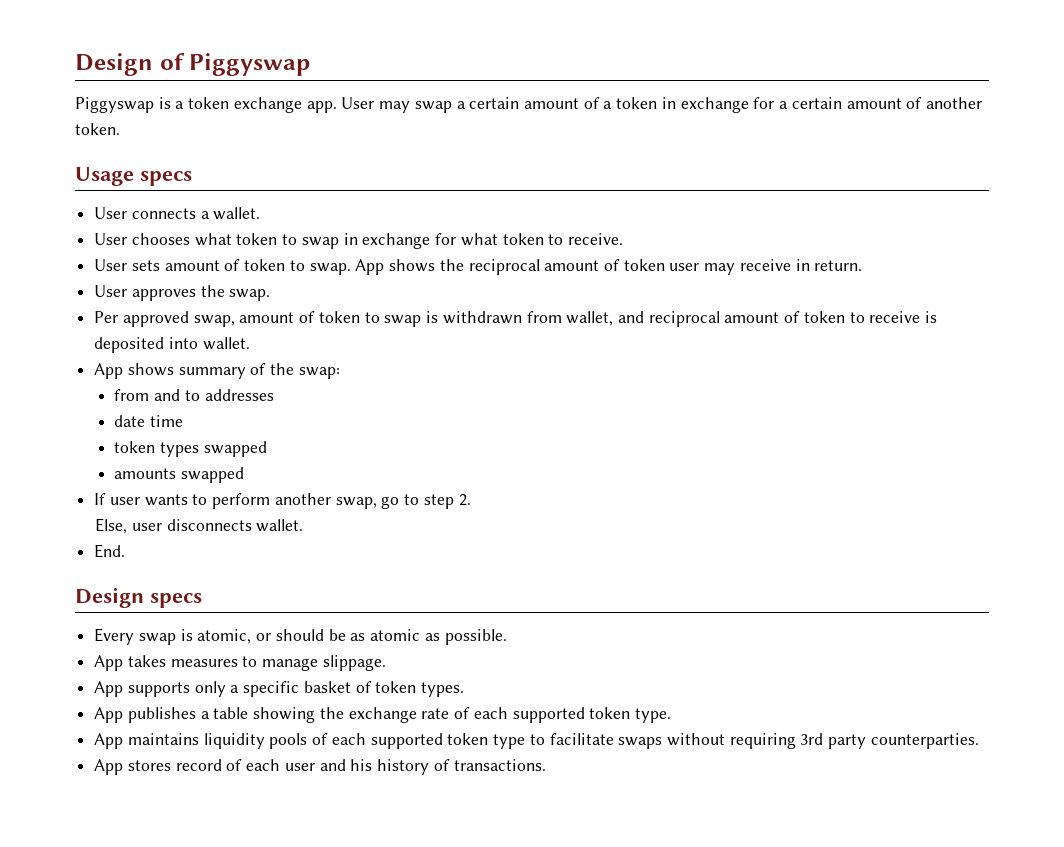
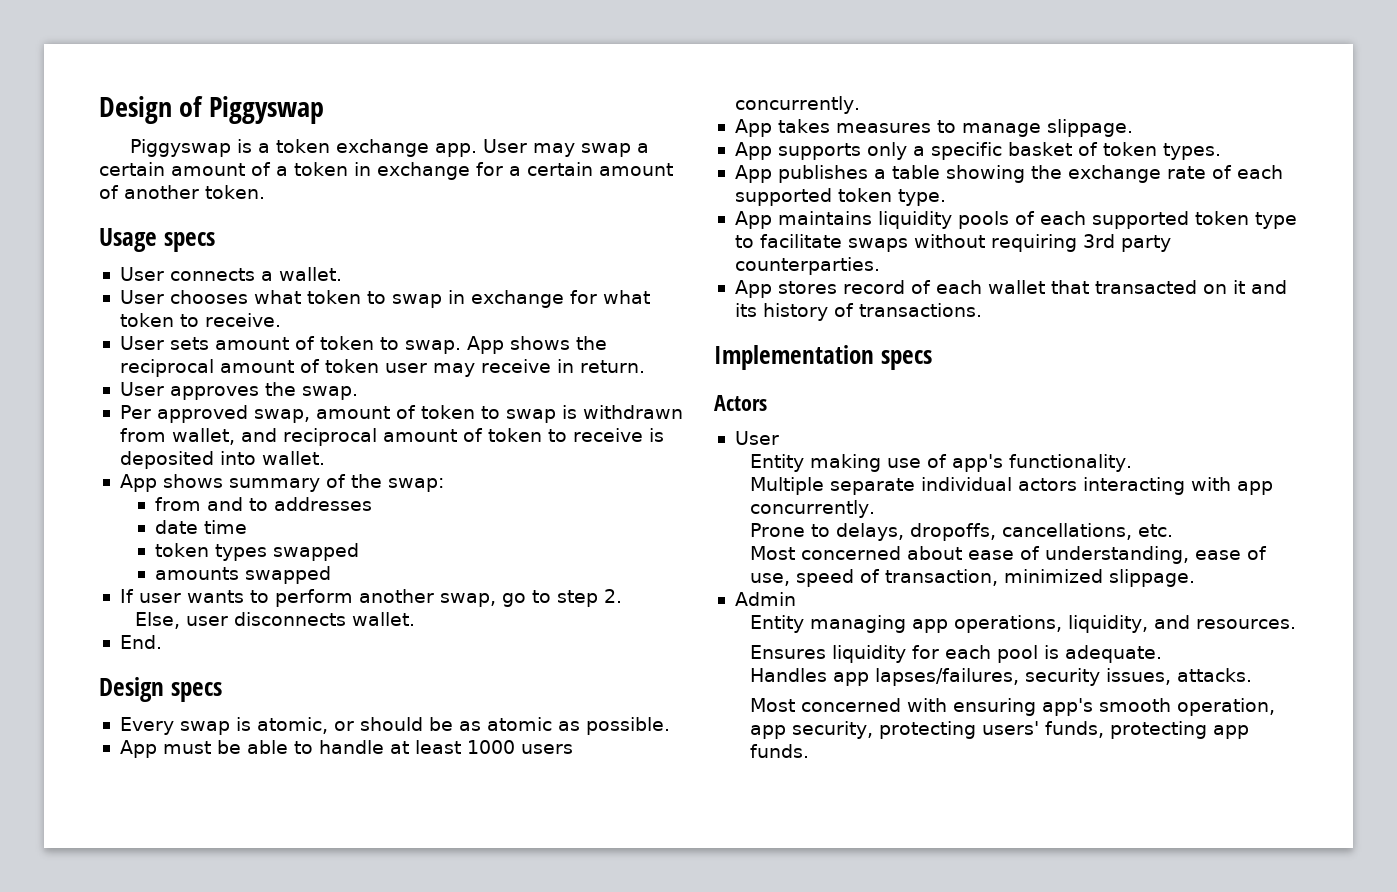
(507, 637) none -> [119,740,573,758] [734,96,860,114] // App must be able to handle at least 1000 users concurrently.
[284,759,546,775] user and his history of transactions. -> [987,280,1287,294] [734,303,982,321] [714,345,932,370] [714,395,767,411] [734,431,779,445] [749,454,1132,472] [749,477,1273,495] [749,500,875,518] [749,523,1173,541] [749,546,1267,564] [749,569,1195,587] [734,592,796,606] [749,615,1296,633] [749,645,1162,663] [749,668,1252,686] [749,698,1275,716] [749,721,1249,739] [749,744,809,758] wallet that transacted on it and its history of transactions. // Implementation specs // Actors // User // Entity making use of app's functionality. // Multiple separate individual actors interacting with app concurrently. // Prone to delays, dropoffs, cancellations, etc. // Most concerned about ease of understanding, ease of use, speed of transaction, minimized slippage. // Admin // Entity managing app operations, liquidity, and resources. // Ensures liquidity for each pool is adequate. // Handles app lapses/failures, security issues, attacks. // Most concerned with ensuring app's smooth operation, app security, protecting users' funds, protecting app funds.

